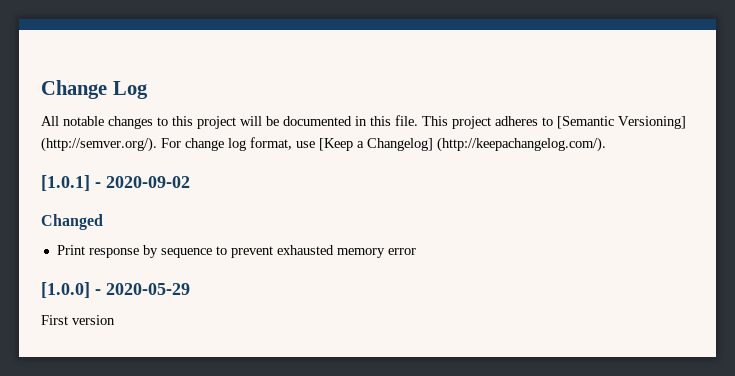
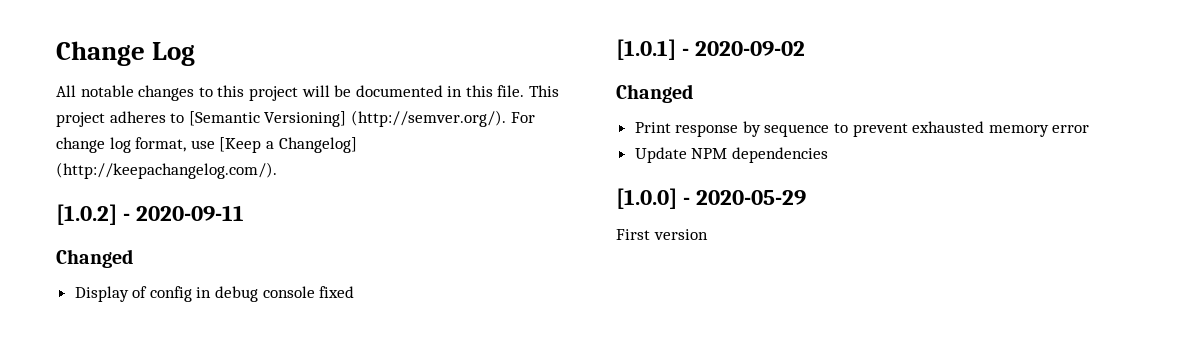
(606, 144) none -> [56,204,245,225] [56,249,133,268] [74,286,355,302] // [1.0.2] - 2020-09-11 // Changed // Display of config in debug console fixed
(416, 251) none -> [634,147,828,163] // Update NPM dependencies

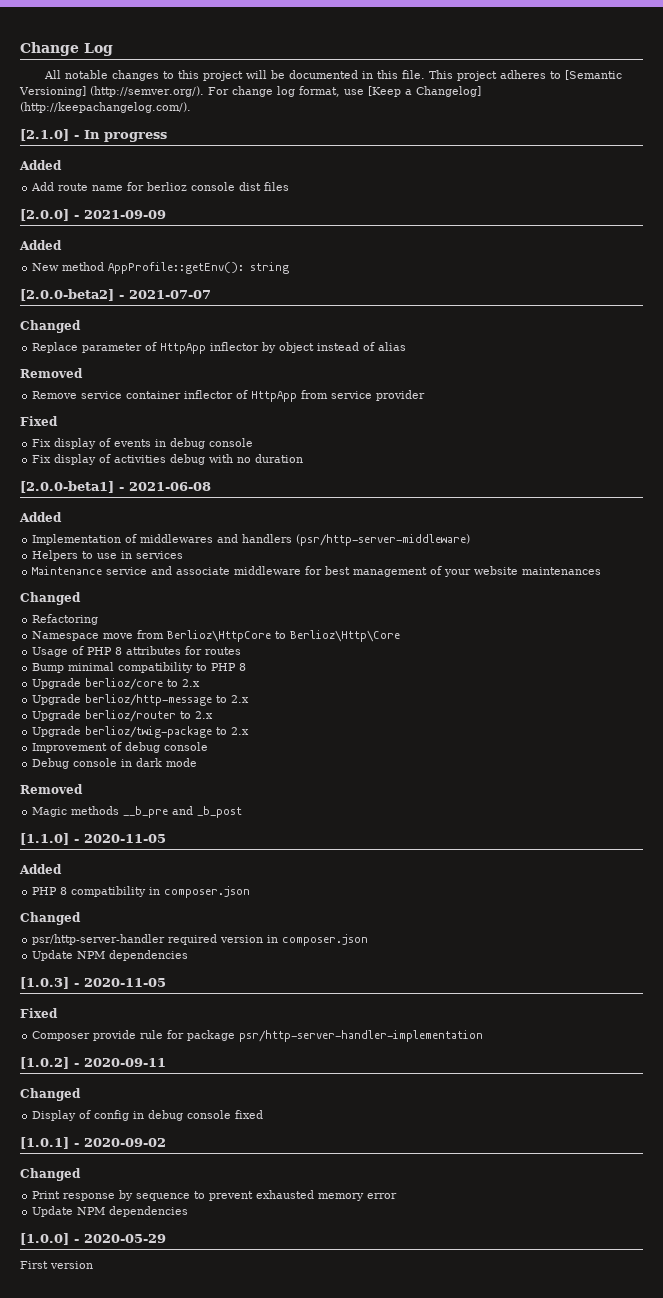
(277, 170) none -> [20,129,167,142] [19,160,62,170] [31,182,290,191] [20,209,166,221] [19,240,62,250] [32,262,290,274] [20,289,211,301] [20,320,81,333] [32,342,407,354] [20,368,83,378] [32,390,426,402] [20,416,58,426] [32,438,254,449] [32,454,304,465] [20,481,211,493] [19,512,62,522] [32,534,471,546] [32,550,184,561] [32,566,602,577] [20,592,81,605] [32,614,99,625] [32,630,401,642] [32,646,242,657] [32,662,247,673] [32,678,201,690] [32,694,250,706] [32,710,214,722] [32,726,250,738] [32,742,209,753] [32,758,198,769] [20,784,83,794] [32,806,243,818] [20,833,166,845] [19,864,62,874] [32,886,251,898] [20,912,81,925] [32,934,369,946] [32,950,189,961] [20,977,166,989] [20,1008,58,1018] [32,1030,484,1042] // [2.1.0] - In progress // Added // Add route name for berlioz console dist files // [2.0.0] - 2021-09-09 // Added // New method AppProfile::getEnv(): string // [2.0.0-beta2] - 2021-07-07 // Changed // Replace parameter of HttpApp inflector by object instead of alias // Removed // Remove service container inflector of HttpApp from service provider // Fixed // Fix display of events in debug console // Fix display of activities debug with no duration // [2.0.0-beta1] - 2021-06-08 // Added // Implementation of middlewares and handlers (psr/http-server-middleware) // Helpers to use in services // Maintenance service and associate middleware for best management of your website maintenances // Changed // Refactoring // Namespace move from Berlioz\HttpCore to Berlioz\Http\Core // Usage of PHP 8 attributes for routes // Bump minimal compatibility to PHP 8 // Upgrade berlioz/core to 2.x // Upgrade berlioz/http-message to 2.x // Upgrade berlioz/router to 2.x // Upgrade berlioz/twig-package to 2.x // Improvement of debug console // Debug console in dark mode // Removed // Magic methods __b_pre and _b_post // [1.1.0] - 2020-11-05 // Added // PHP 8 compatibility in composer.json // Changed // psr/http-server-handler required version in composer.json // Update NPM dependencies // [1.0.3] - 2020-11-05 // Fixed // Composer provide rule for package psr/http-server-handler-implementation

